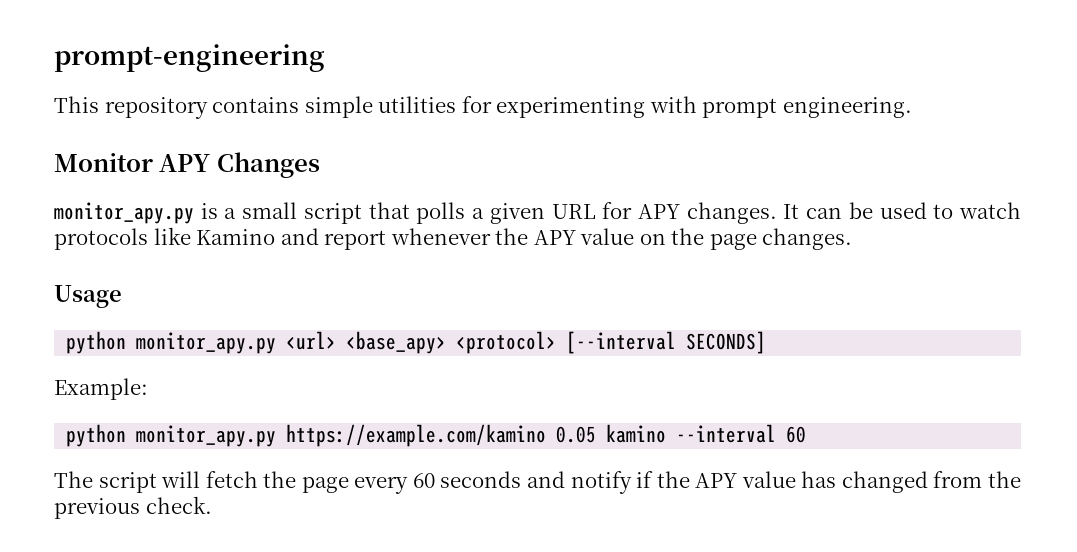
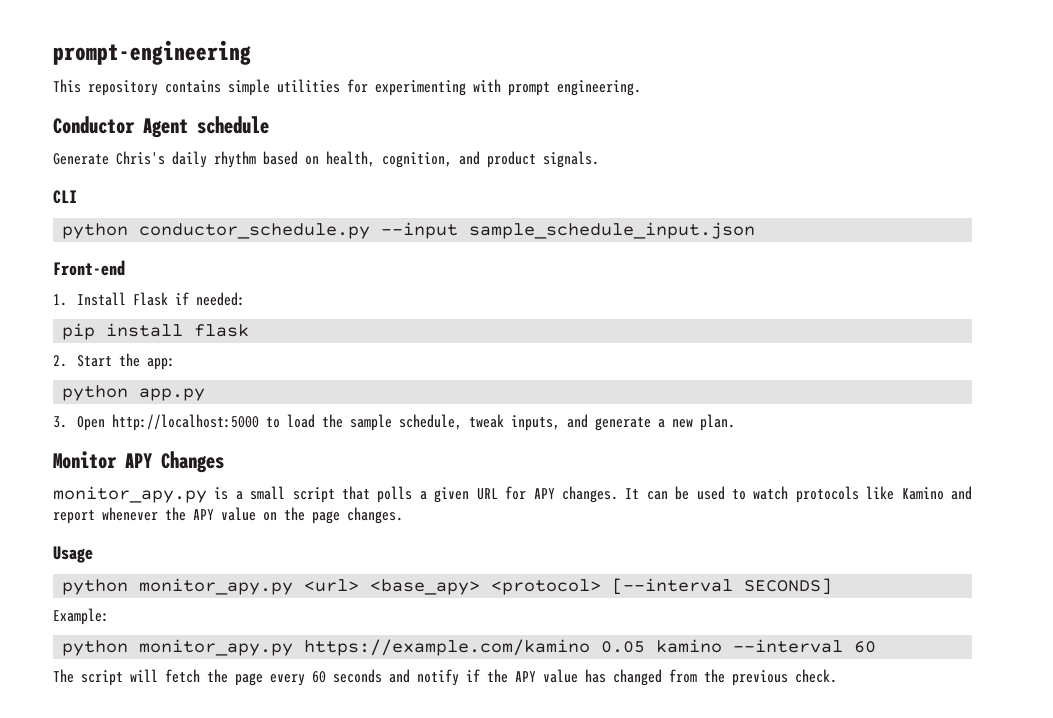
(912, 107) none -> [53,116,269,138] [53,151,599,168] [53,190,77,204] [62,222,756,239] [53,260,125,276] [53,292,246,306] [62,323,250,340] [53,353,176,370] [62,385,206,401] [53,414,736,431] // Conductor Agent schedule // Generate Chris's daily rhythm based on health, cognition, and product signals. // CLI // python conductor_schedule.py --input sample_schedule_input.json // Front-end // 1. Install Flask if needed: // pip install flask // 2. Start the app: // python app.py // 3. Open http://localhost:5000 to load the sample schedule, tweak inputs, and generate a new plan.

